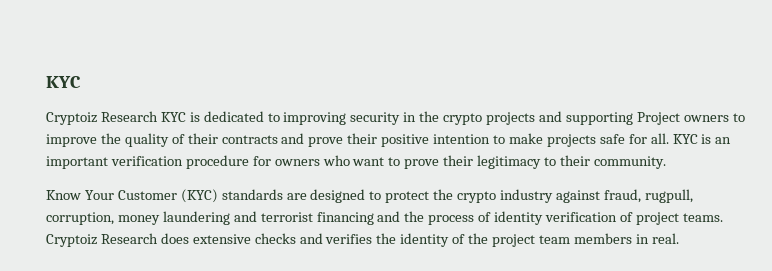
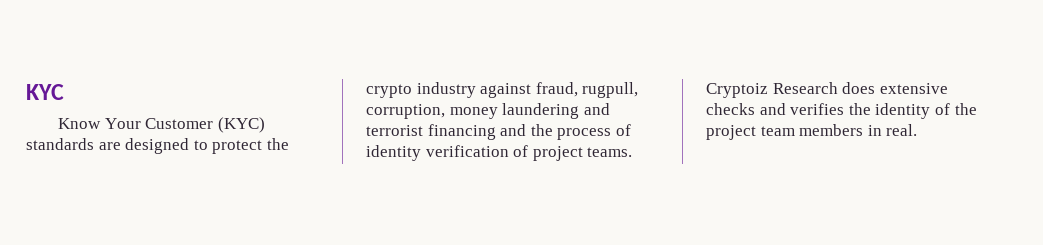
[46,76,81,88] [46,111,745,125] [46,133,732,147] [46,155,666,169] KYC // Cryptoiz Research KYC is dedicated to improving security in the crypto projects and supporting Project owners to improve the quality of their contracts and prove their positive intention to make projects safe for all. KYC is an important verification procedure for owners who want to prove their legitimacy to their community. -> [26,84,64,100] KYC

